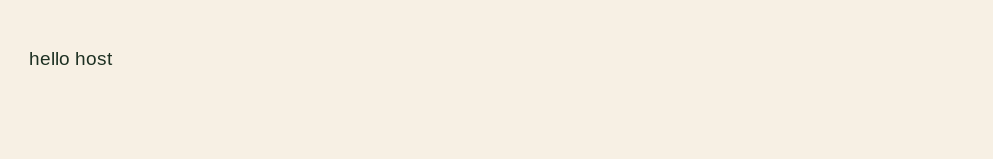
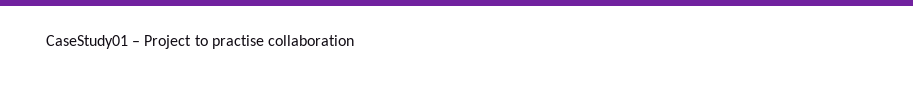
[29,52,114,65] hello host -> [46,35,354,49] CaseStudy01 – Project to practise collaboration

